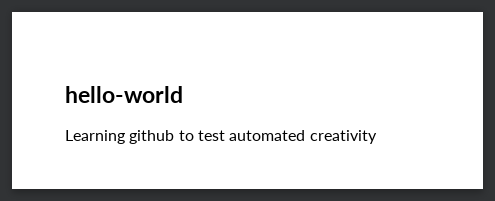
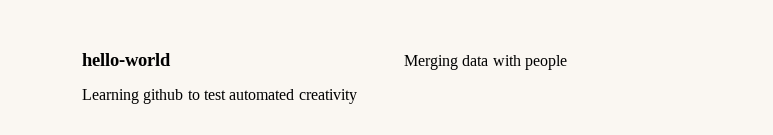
(377, 137) none -> [404,55,567,70] Merging data with people

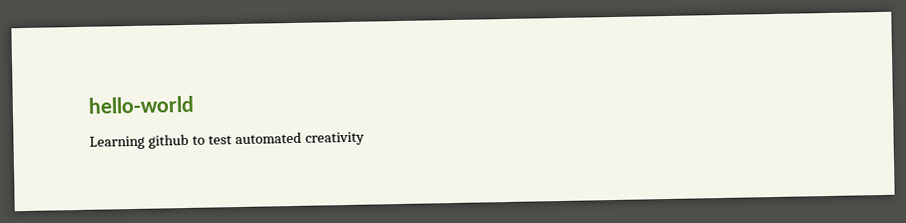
[404,55,567,70] Merging data with people -> (365, 138) none

